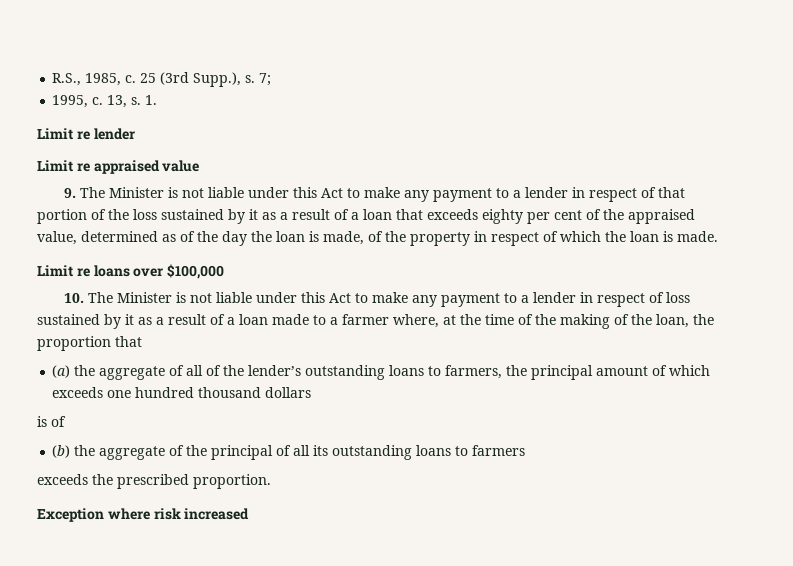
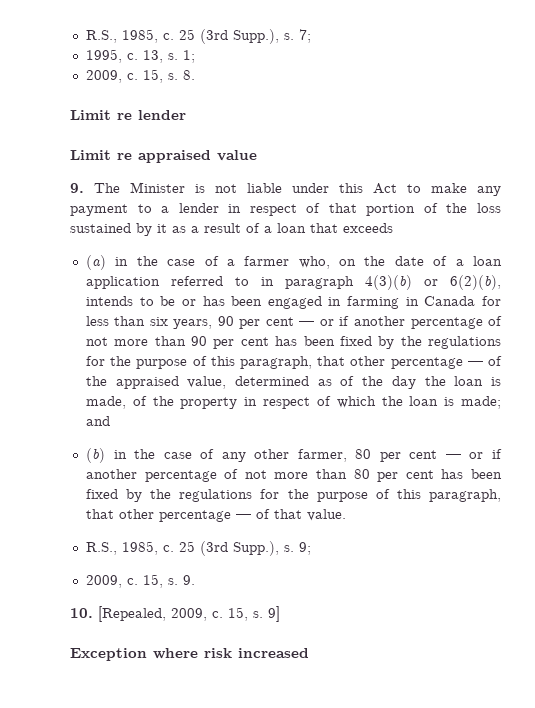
[145,95,158,105] 1. -> [182,50,195,63] [85,69,195,83] 1; // 2009, c. 15, s. 8.
[482,209,582,224] eighty per cent -> [85,255,502,270] [85,275,502,290] [85,296,501,309] [85,316,502,329] [85,336,502,349] [85,356,483,369] // (a) in the case of a farmer who, on the date of a loan application referred to in paragraph 4(3)(b) or 6(2)(b), intends to be or has been engaged in farming in Canada for less than six years, 90 per cent — or if another percentage of not more than 90 per cent has been fixed by the regulations for the purpose of this paragraph, that other percentage —
[677,231,718,242] [37,264,225,279] [63,292,690,307] [37,314,714,329] [37,336,142,351] [52,365,711,380] [52,387,312,398] [37,416,66,427] [52,445,526,460] [37,474,271,489] made. // Limit re loans over $100,000 // 10. The Minister is not liable under this Act to make any payment to a lender in respect of loss sustained by it as a result of a loan made to a farmer where, at the time of the making of the loan, the proportion that // (a) the aggregate of all of the lender’s outstanding loans to farmers, the principal amount of which exceeds one hundred thousand dollars // is of // (b) the aggregate of the principal of all its outstanding loans to farmers // exceeds the prescribed proportion. -> [460,396,501,409] [85,416,110,426] [85,448,503,463] [85,469,503,482] [85,489,502,502] [85,509,346,522] [85,541,311,556] [85,574,195,588] [70,606,280,622] made; and // (b) in the case of any other farmer, 80 per cent — or if another percentage of not more than 80 per cent has been fixed by the regulations for the purpose of this paragraph, that other percentage — of that value. // R.S., 1985, c. 25 (3rd Supp.), s. 9; // 2009, c. 15, s. 9. // 10. [Repealed, 2009, c. 15, s. 9]

